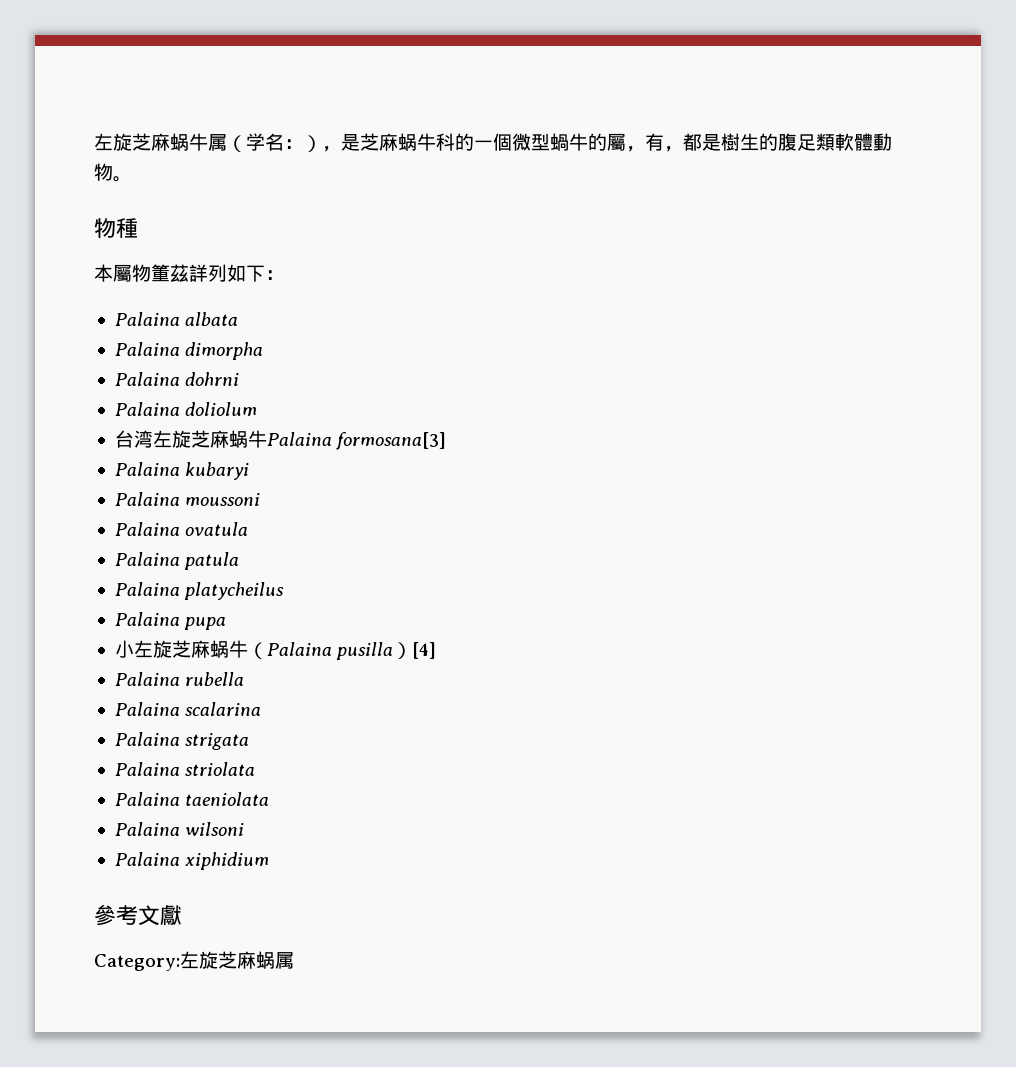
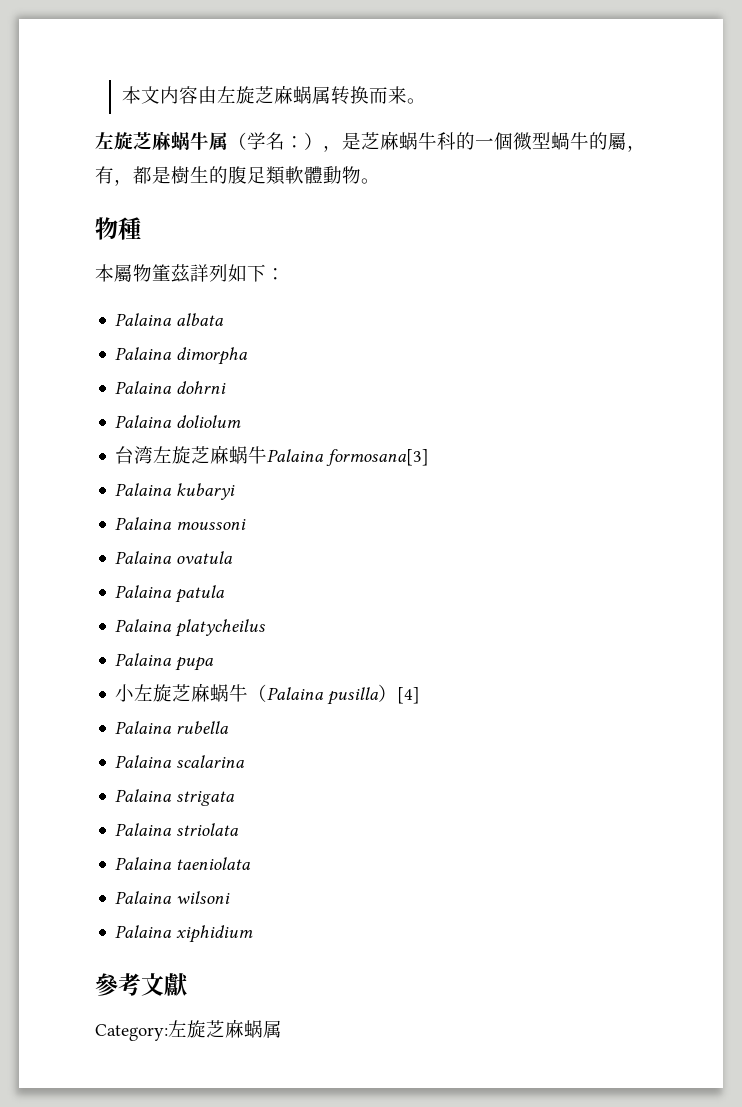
(94, 142) none -> [121,85,426,105] 本文内容由左旋芝麻蜗属转换而来。 //

